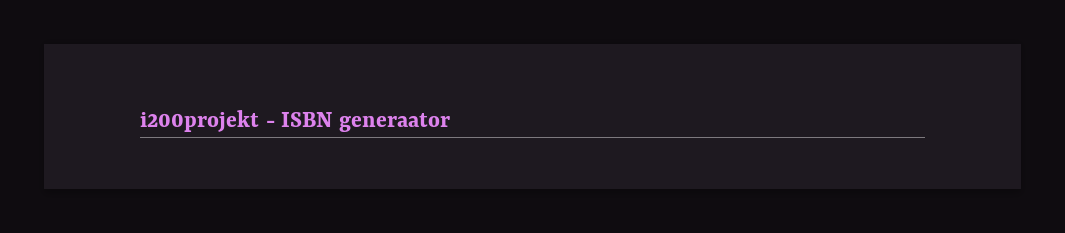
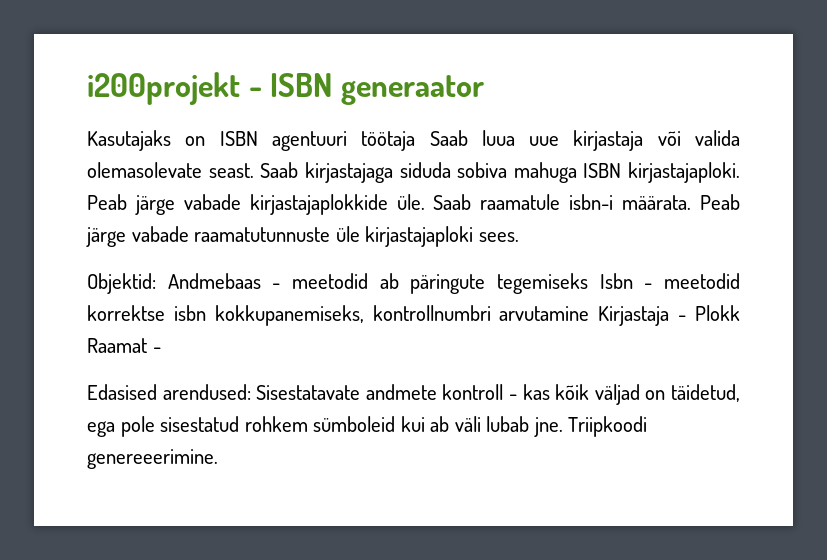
(450, 122) none -> [87,130,740,151] [87,162,740,183] [87,194,741,215] [86,226,519,247] [87,273,740,294] [87,305,740,326] [87,338,161,353] [87,384,741,405] [87,416,648,437] [87,449,218,469] // Kasutajaks on ISBN agentuuri töötaja Saab luua uue kirjastaja või valida olemasolevate seast. Saab kirjastajaga siduda sobiva mahuga ISBN kirjastajaploki. Peab järge vabade kirjastajaplokkide üle. Saab raamatule isbn-i määrata. Peab järge vabade raamatutunnuste üle kirjastajaploki sees. // Objektid: Andmebaas - meetodid ab päringute tegemiseks Isbn - meetodid korrektse isbn kokkupanemiseks, kontrollnumbri arvutamine Kirjastaja - Plokk Raamat - // Edasised arendused: Sisestatavate andmete kontroll - kas kõik väljad on täidetud, ega pole sisestatud rohkem sümboleid kui ab väli lubab jne. Triipkoodi genereeerimine.

